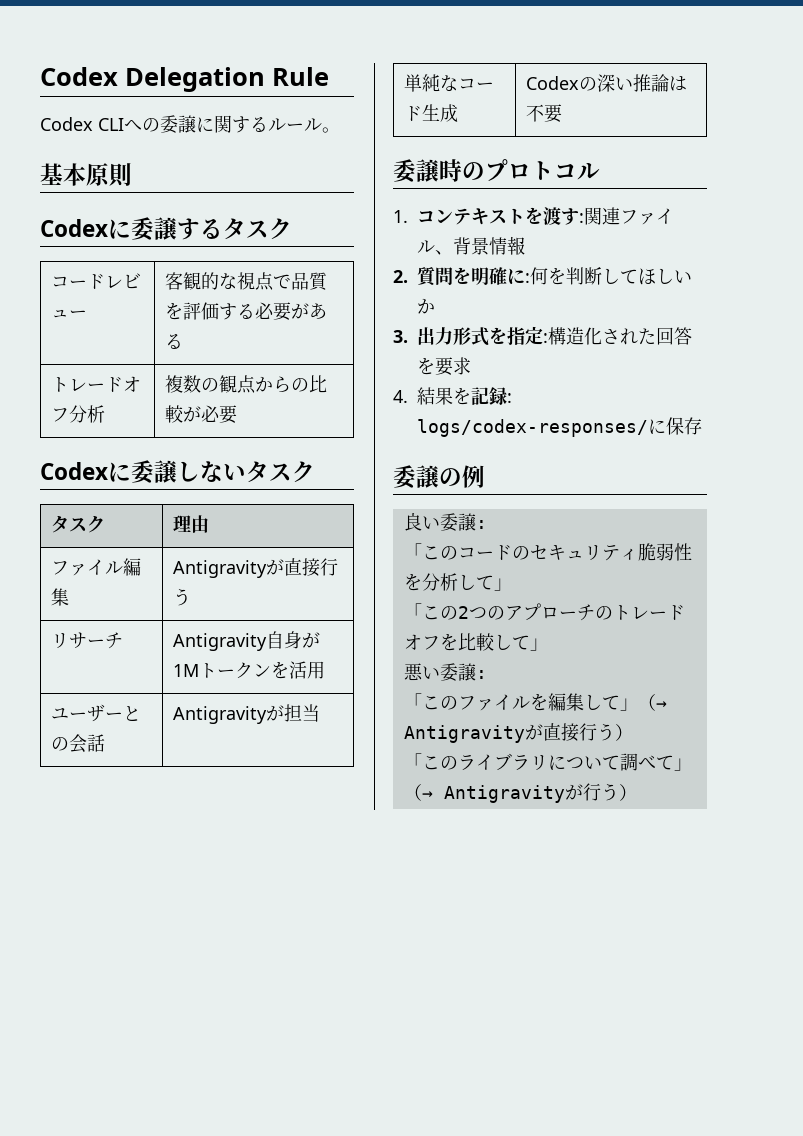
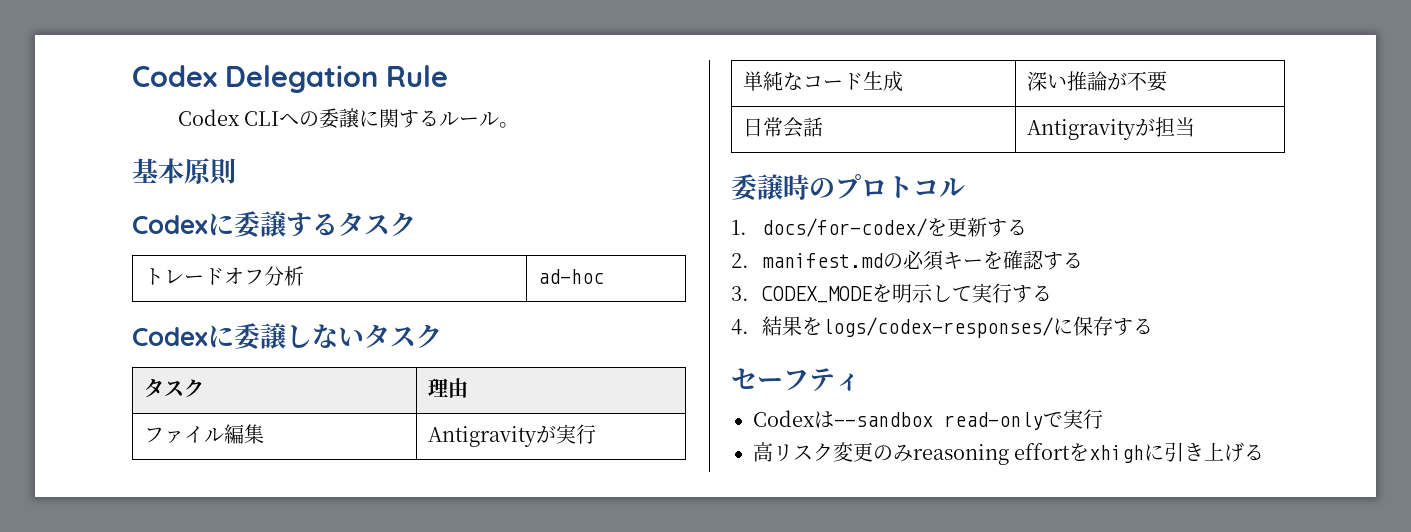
[51,273,142,290] [51,309,88,318] [165,272,329,291] [165,302,328,321] [165,334,184,349] [51,376,142,393] [51,405,106,423] [165,375,328,394] [165,405,238,424] コードレビュー | 客観的な視点で品質を評価する必要がある // トレードオフ分析 | 複数の観点からの比較が必要 -> [144,266,305,286] [538,269,605,284] トレードオフ分析 | ad-hoc
[284,558,339,577] [173,588,192,606] [51,632,124,649] [173,631,321,651] [173,661,326,679] [51,704,142,722] [51,734,106,753] [173,704,321,724] 直接行う // リサーチ | Antigravity自身が1Mトークンを活用 // ユーザーとの会話 | Antigravityが担当 -> [556,424,597,444] 実行
[526,76,598,91] Codexの -> (904, 81) none
[669,76,688,91] は -> [1107,72,1128,90] が
(563, 113) none -> [743,117,824,138] [1027,117,1196,140] // 日常会話 | Antigravityが担当
[417,207,674,225] [417,236,525,255] [393,267,692,287] [417,298,435,314] [393,326,692,346] [417,357,471,376] コンテキストを渡す:関連ファイル、背景情報 // 2.質問を明確に:何を判断してほしいか // 3.出力形式を指定:構造化された回答を要求 -> [762,217,1028,237] [731,250,1084,271] [731,283,1053,303] docs/for-codex/を更新する // 2. manifest.mdの必須キーを確認する // 3. CODEX_MODEを明示して実行する
[471,387,512,405] 記録: -> (823, 326) none
[393,465,485,489] [403,513,487,532] [403,543,692,561] [403,573,512,591] [403,603,685,621] [403,633,548,651] [403,663,487,682] [403,693,667,711] [403,723,633,743] [403,753,692,771] [403,783,637,803] // 委譲の例 // 良い委譲: // 「このコードのセキュリティ脆弱性を分析して」 // 「この2つのアプローチのトレードオフを比較して」 // 悪い委譲: // 「このファイルを編集して」（→ Antigravityが直接行う） // 「このライブラリについて調べて」（→ Antigravityが行う） -> [1113,318,1154,336] [731,368,861,391] [753,409,1103,430] [753,442,1265,465] する // セーフティ // Codexは--sandbox read-onlyで実行 // 高リスク変更のみreasoning effortをxhighに引き上げる

